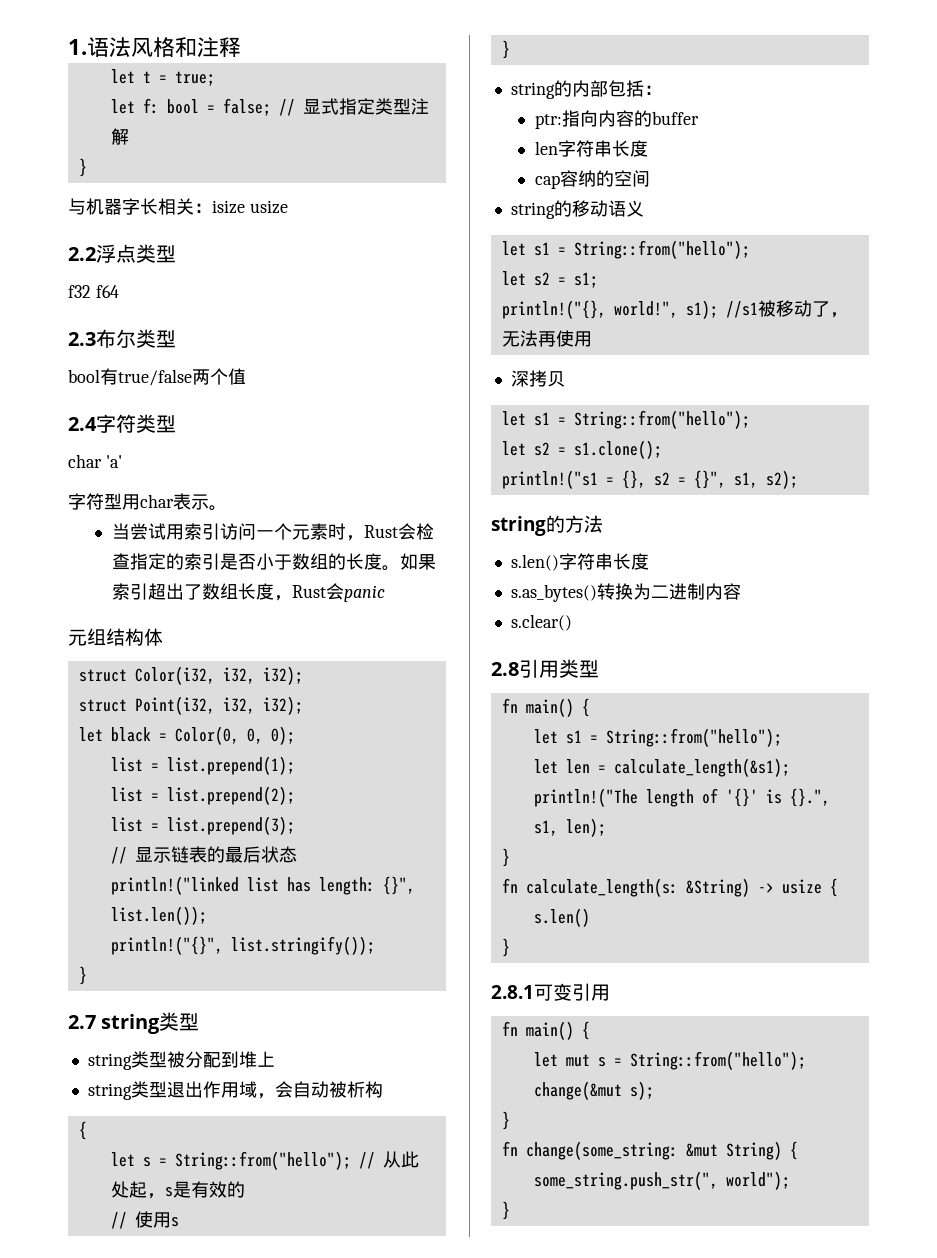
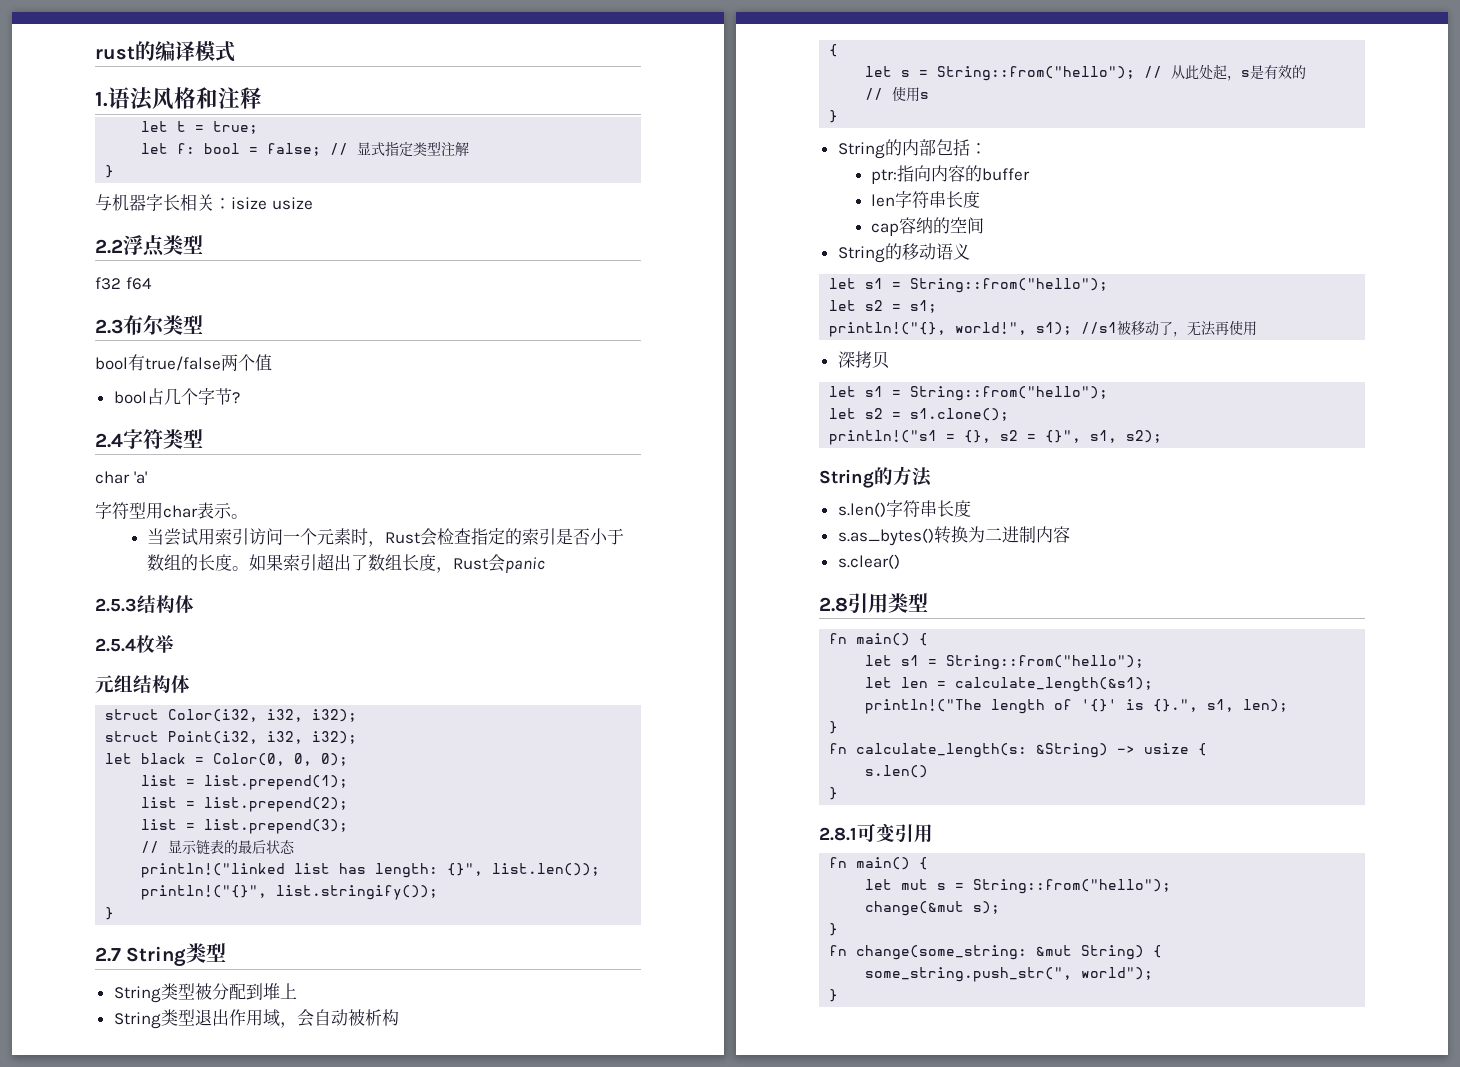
(68, 47) none -> [95,41,235,62] rust的编译模式 //
(246, 376) none -> [113,388,240,405] // bool占几个字节?
(385, 593) none -> [95,595,194,614] [95,635,174,653] // 2.5.3结构体 // 2.5.4枚举
[101,1012,200,1034] [87,1053,132,1070] string类型 // string -> [126,943,227,967] [113,986,161,1003] String类型 // String
[87,1083,132,1100] string -> [113,1012,161,1029] String
[510,82,555,99] string -> [837,142,885,159] String
[510,202,555,219] string -> [837,246,885,263] String
[491,516,546,536] string -> [819,469,874,488] String

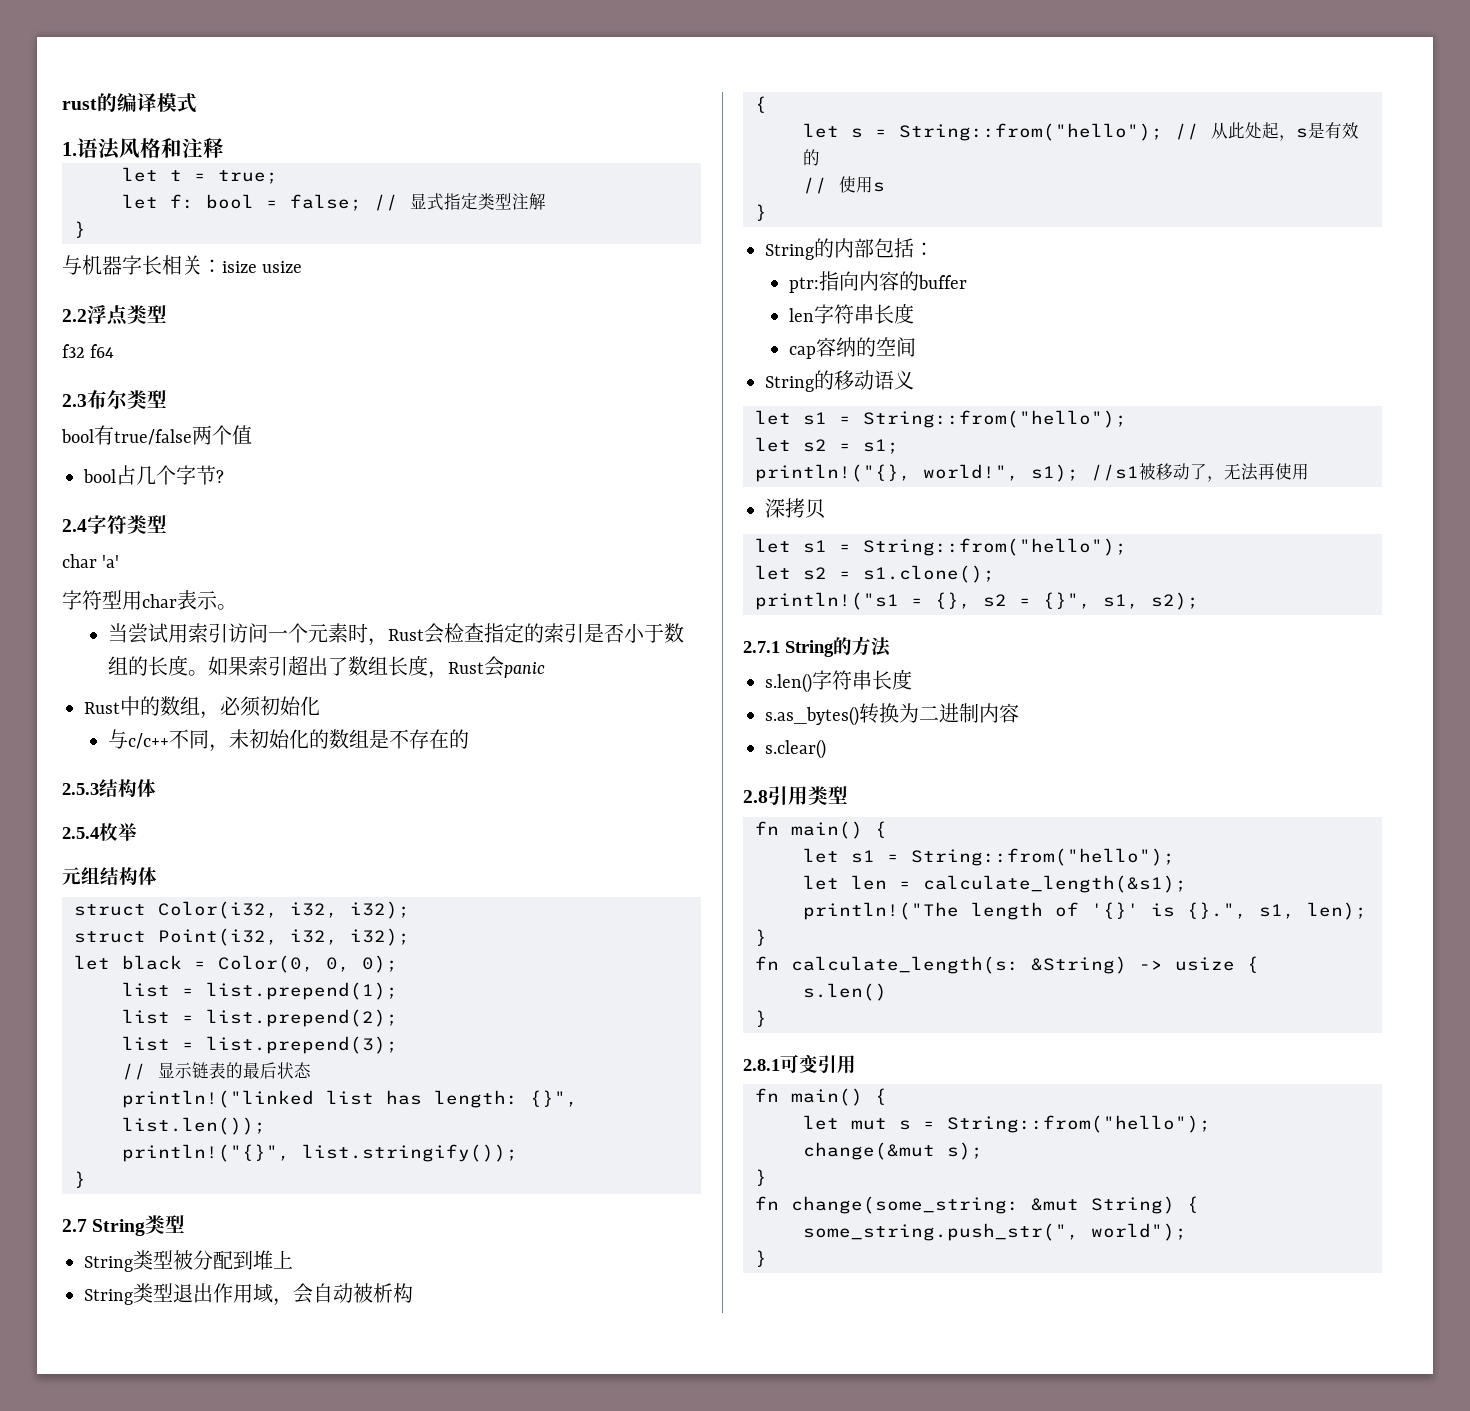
(546, 565) none -> [84,696,320,719] [107,729,469,752] // Rust中的数组，必须初始化 // 与c/c++不同，未初始化的数组是不存在的
(1163, 436) none -> [743,641,780,653] 2.7.1

